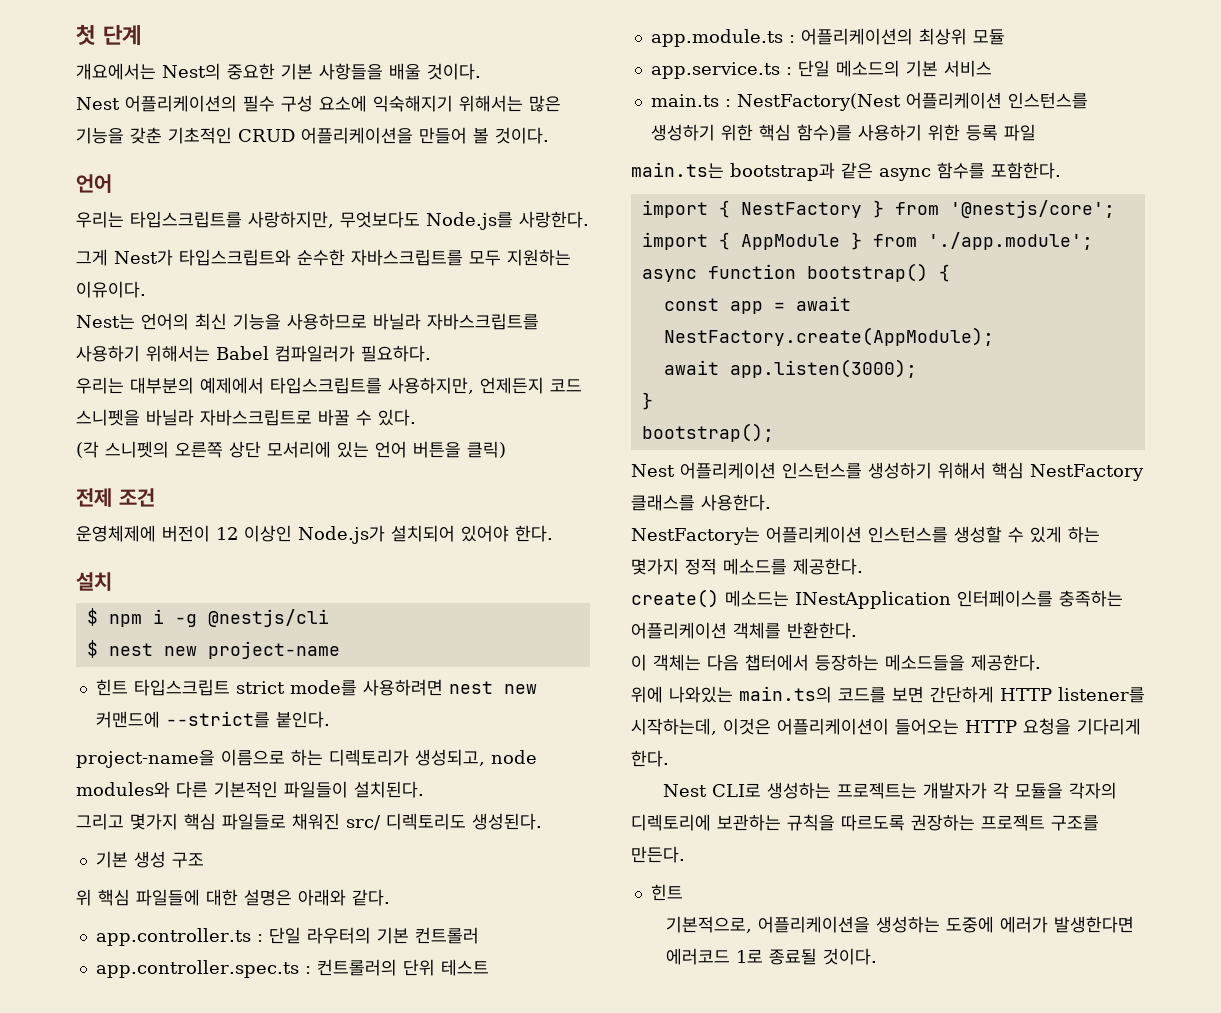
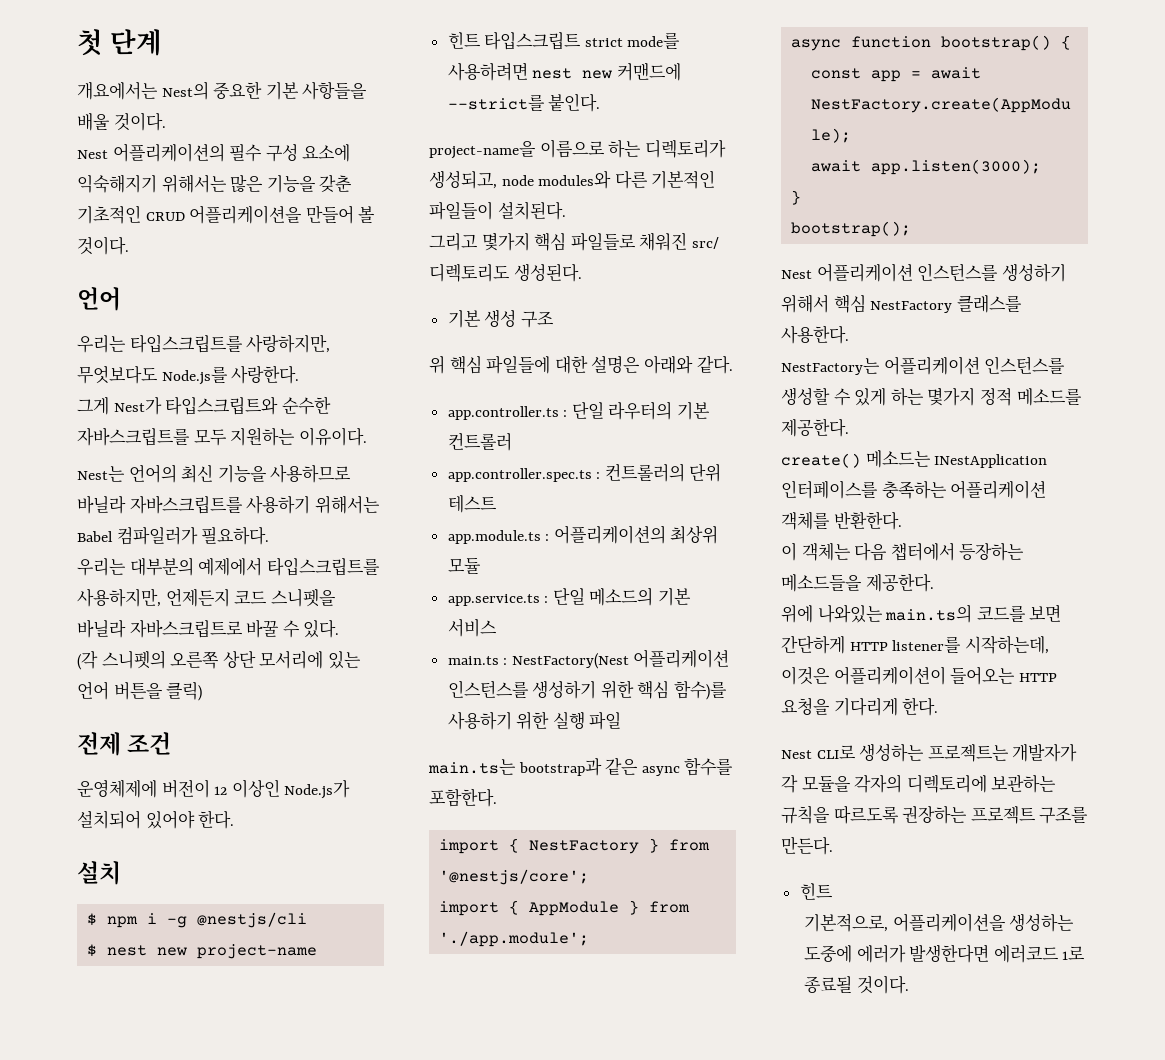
[965,125,998,141] 등록 -> [552,712,585,729] 실행

